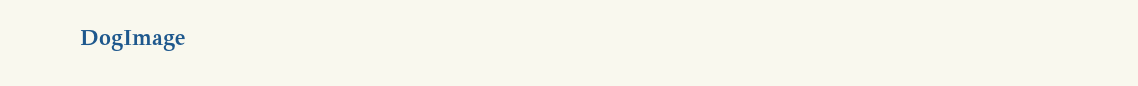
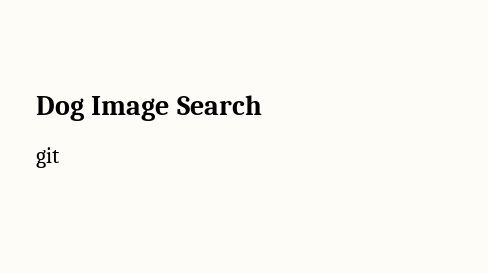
[80,30,186,51] DogImage -> [36,95,262,121] [36,147,60,168] Dog Image Search // git

